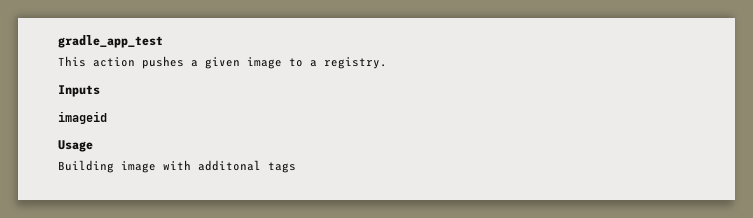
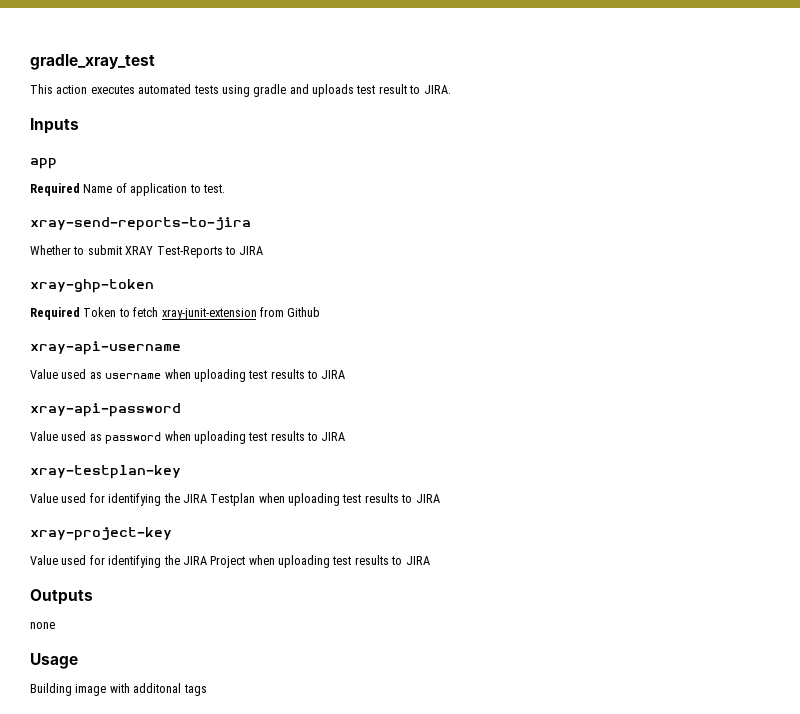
[58,35,163,48] gradle_app_test -> [30,54,155,70] gradle_xray_test
[142,56,387,69] [58,85,100,97] [58,111,107,124] pushes a given image to a registry. // Inputs // imageid -> [90,84,451,97] [30,118,79,134] [30,158,57,169] [30,183,225,196] [30,217,251,231] [30,245,264,258] [30,279,154,293] [30,307,321,320] [30,341,181,355] [30,369,346,382] [30,403,181,417] [30,431,346,444] [30,465,181,479] [30,493,440,506] [30,527,172,541] [30,555,430,568] [30,589,93,605] [30,622,55,629] executes automated tests using gradle and uploads test result to JIRA. // Inputs // app // Required Name of application to test. // xray-send-reports-to-jira // Whether to submit XRAY Test-Reports to JIRA // xray-ghp-token // Required Token to fetch xray-junit-extension from Github // xray-api-username // Value used as username when uploading test results to JIRA // xray-api-password // Value used as password when uploading test results to JIRA // xray-testplan-key // Value used for identifying the JIRA Testplan when uploading test results to JIRA // xray-project-key // Value used for identifying the JIRA Project when uploading test results to JIRA // Outputs // none

